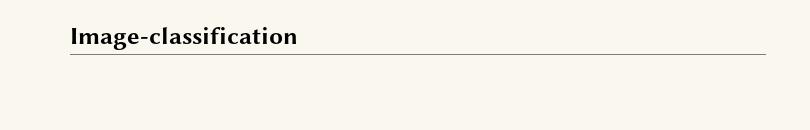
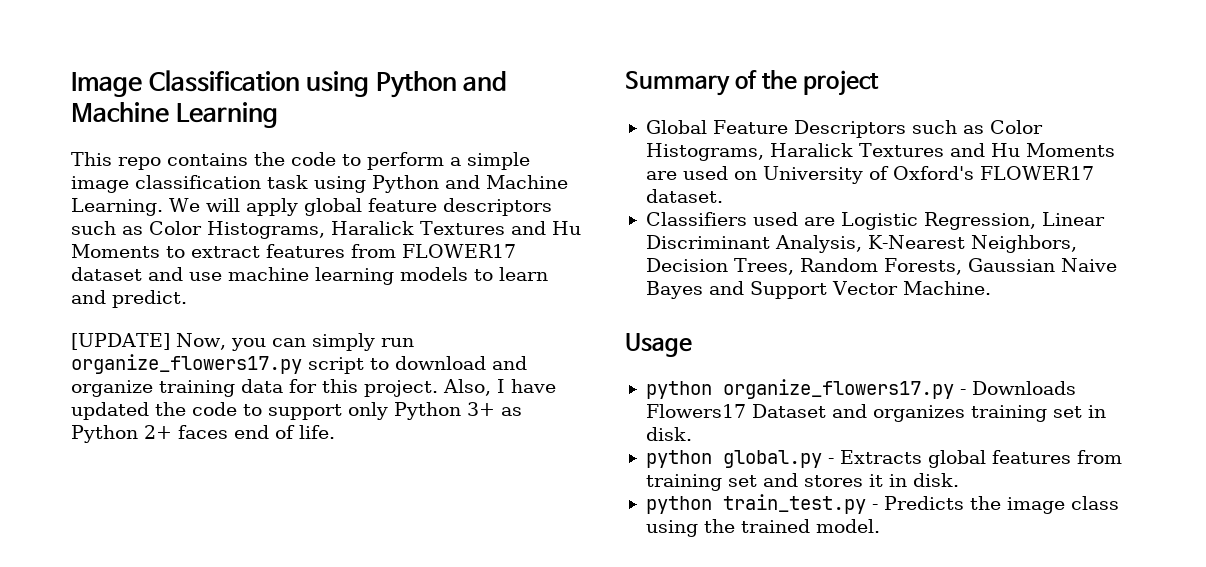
[70,27,298,50] Image-classification -> [71,70,508,98] [71,102,278,128] [71,152,530,170] [71,175,568,193] [71,198,552,216] [71,221,581,239] [71,244,516,258] [71,267,548,285] [71,290,187,308] [71,333,414,351] [71,354,527,374] [71,379,556,397] [71,402,522,420] [71,425,335,443] [625,70,880,96] [645,120,1043,138] [645,143,1115,161] [645,166,1094,184] [645,189,723,203] [645,212,1105,230] [645,235,1077,253] [645,258,1117,275] [645,281,991,299] [625,333,692,357] [645,379,1076,399] [645,404,1106,422] [645,427,692,441] [645,450,1122,468] [645,473,959,491] [645,494,1119,514] [645,519,880,537] Image Classification using Python and Machine Learning // This repo contains the code to perform a simple image classification task using Python and Machine Learning. We will apply global feature descriptors such as Color Histograms, Haralick Textures and Hu Moments to extract features from FLOWER17 dataset and use machine learning models to learn and predict. // [UPDATE] Now, you can simply run organize_flowers17.py script to download and organize training data for this project. Also, I have updated the code to support only Python 3+ as Python 2+ faces end of life. // Summary of the project // Global Feature Descriptors such as Color Histograms, Haralick Textures and Hu Moments are used on University of Oxford's FLOWER17 dataset. // Classifiers used are Logistic Regression, Linear Discriminant Analysis, K-Nearest Neighbors, Decision Trees, Random Forests, Gaussian Naive Bayes and Support Vector Machine. // Usage // python organize_flowers17.py - Downloads Flowers17 Dataset and organizes training set in disk. // python global.py - Extracts global features from training set and stores it in disk. // python train_test.py - Predicts the image class using the trained model.

